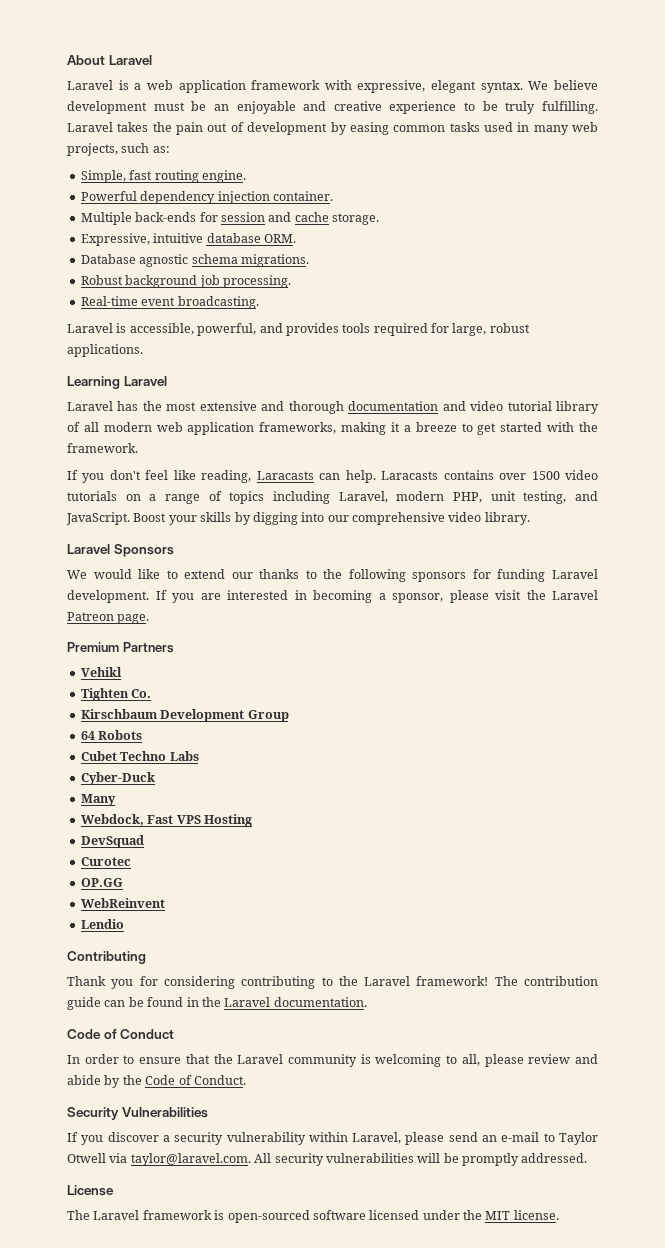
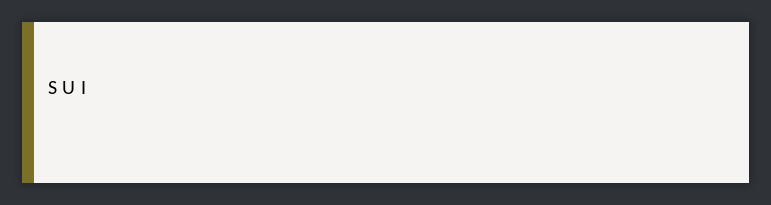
[67,55,152,65] [67,80,598,93] [67,101,598,114] [67,122,598,135] [67,143,170,156] [80,170,246,183] [80,191,333,204] [80,212,379,225] [80,233,296,246] [80,254,309,267] [80,275,291,288] [80,296,259,309] [67,323,530,336] [67,344,143,357] [67,376,167,389] [67,401,599,414] [67,422,598,435] [67,443,138,453] [67,470,598,483] [67,491,599,504] [66,512,530,525] [67,544,174,557] [67,569,598,582] [67,590,598,603] [67,612,150,624] [67,642,174,653] [80,667,122,677] [80,688,152,701] [80,709,289,722] [80,730,143,740] [80,751,199,761] [80,772,155,785] [80,794,116,806] [80,814,252,827] [80,835,144,848] [80,857,131,866] [80,878,123,887] [80,898,165,908] [80,919,124,929] [67,951,146,964] [67,976,598,989] [67,997,367,1010] [67,1029,175,1039] [67,1054,598,1067] [67,1075,246,1088] [67,1107,208,1120] [67,1132,599,1145] [67,1153,588,1166] [67,1185,114,1196] [67,1210,559,1223] About Laravel // Laravel is a web application framework with expressive, elegant syntax. We believe development must be an enjoyable and creative experience to be truly fulfilling. Laravel takes the pain out of development by easing common tasks used in many web projects, such as: // Simple, fast routing engine. // Powerful dependency injection container. // Multiple back-ends for session and cache storage. // Expressive, intuitive database ORM. // Database agnostic schema migrations. // Robust background job processing. // Real-time event broadcasting. // Laravel is accessible, powerful, and provides tools required for large, robust applications. // Learning Laravel // Laravel has the most extensive and thorough documentation and video tutorial library of all modern web application frameworks, making it a breeze to get started with the framework. // If you don't feel like reading, Laracasts can help. Laracasts contains over 1500 video tutorials on a range of topics including Laravel, modern PHP, unit testing, and JavaScript. Boost your skills by digging into our comprehensive video library. // Laravel Sponsors // We would like to extend our thanks to the following sponsors for funding Laravel development. If you are interested in becoming a sponsor, please visit the Laravel Patreon page. // Premium Partners // Vehikl // Tighten Co. // Kirschbaum Development Group // 64 Robots // Cubet Techno Labs // Cyber-Duck // Many // Webdock, Fast VPS Hosting // DevSquad // Curotec // OP.GG // WebReinvent // Lendio // Contributing // Thank you for considering contributing to the Laravel framework! The contribution guide can be found in the Laravel documentation. // Code of Conduct // In order to ensure that the Laravel community is welcoming to all, please review and abide by the Code of Conduct. // Security Vulnerabilities // If you discover a security vulnerability within Laravel, please send an e-mail to Taylor Otwell via taylor@laravel.com. All security vulnerabilities will be promptly addressed. // License // The Laravel framework is open-sourced software licensed under the MIT license. -> [48,81,86,94] S U I

